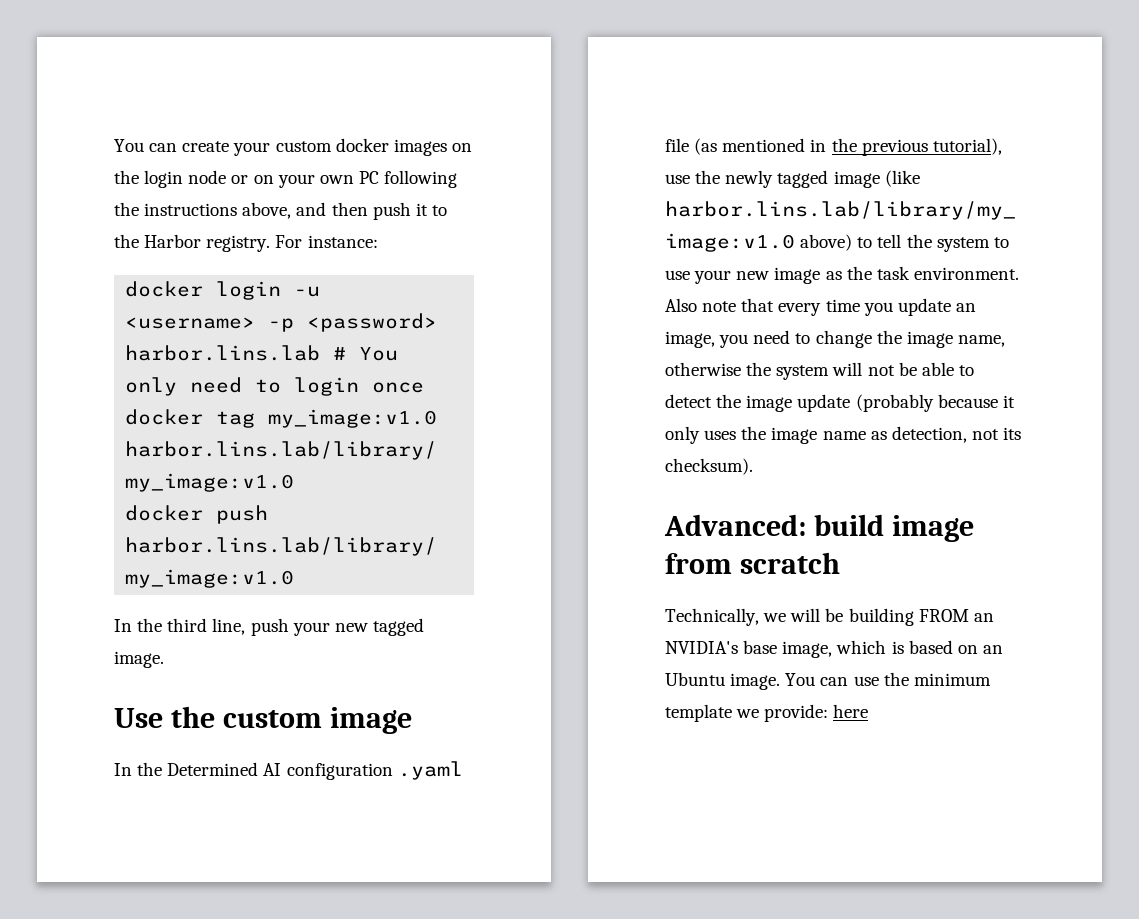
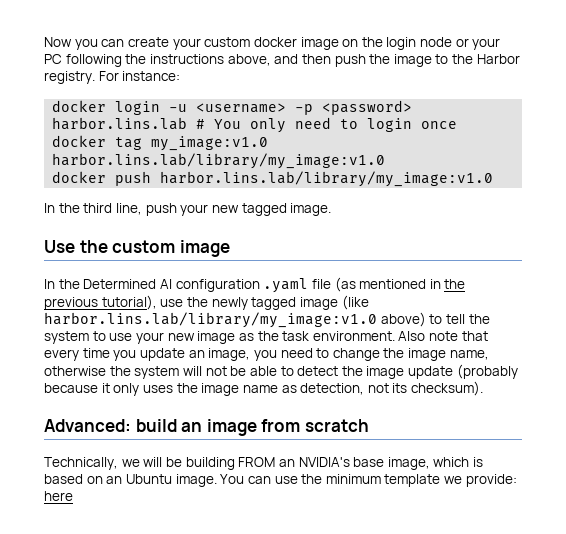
[114,139,144,152] You -> [44,37,98,50] Now you
[393,139,447,156] images -> [300,37,339,50] image
[253,174,354,188] on your own -> [472,38,501,50] your
[415,203,428,216] it -> [369,54,432,67] the image
(884, 525) none -> [181,422,203,432] an

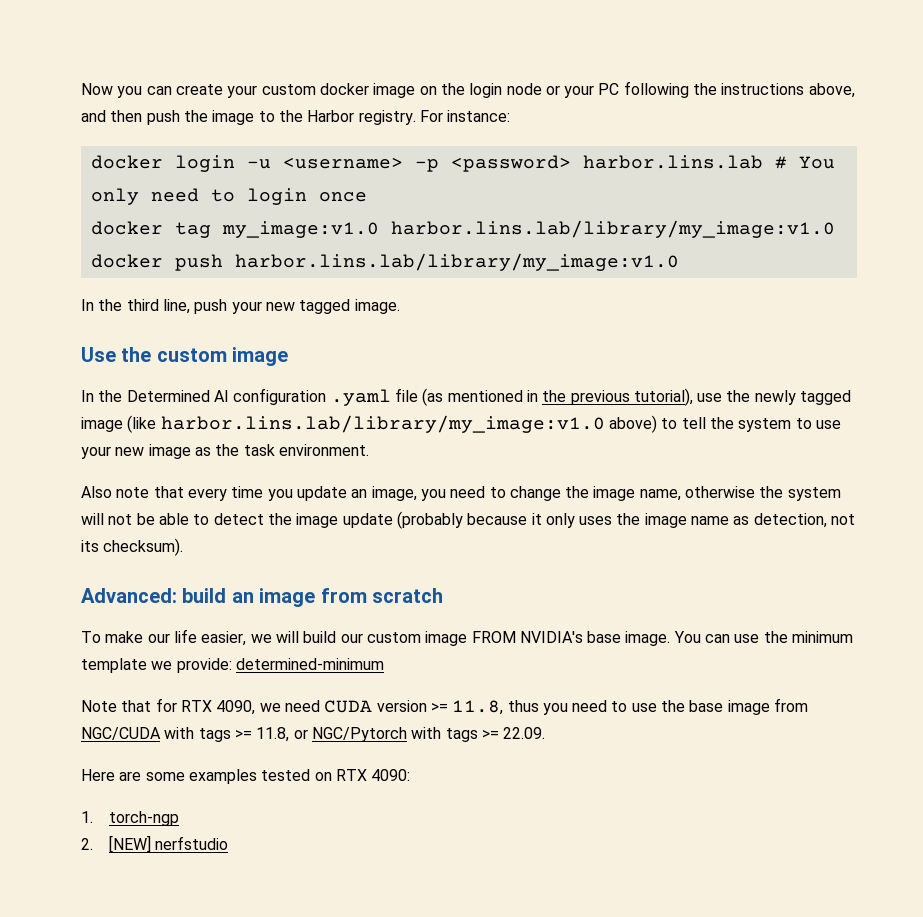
(395, 336) none -> (369, 450) //
[44,457,484,470] [44,474,172,484] Technically, we will be building FROM an NVIDIA's base image, which is based on an Ubuntu -> [81,629,622,646] To make our life easier, we will build our custom image FROM NVIDIA's base
[44,491,73,501] here -> [235,658,384,670] [81,698,809,715] [81,727,546,742] [81,769,411,784] [81,811,179,826] [81,835,229,853] determined-minimum // Note that for RTX 4090, we need CUDA version >= 11.8, thus you need to use the base image from NGC/CUDA with tags >= 11.8, or NGC/Pytorch with tags >= 22.09. // Here are some examples tested on RTX 4090: // 1. torch-ngp // 2. [NEW] nerfstudio

